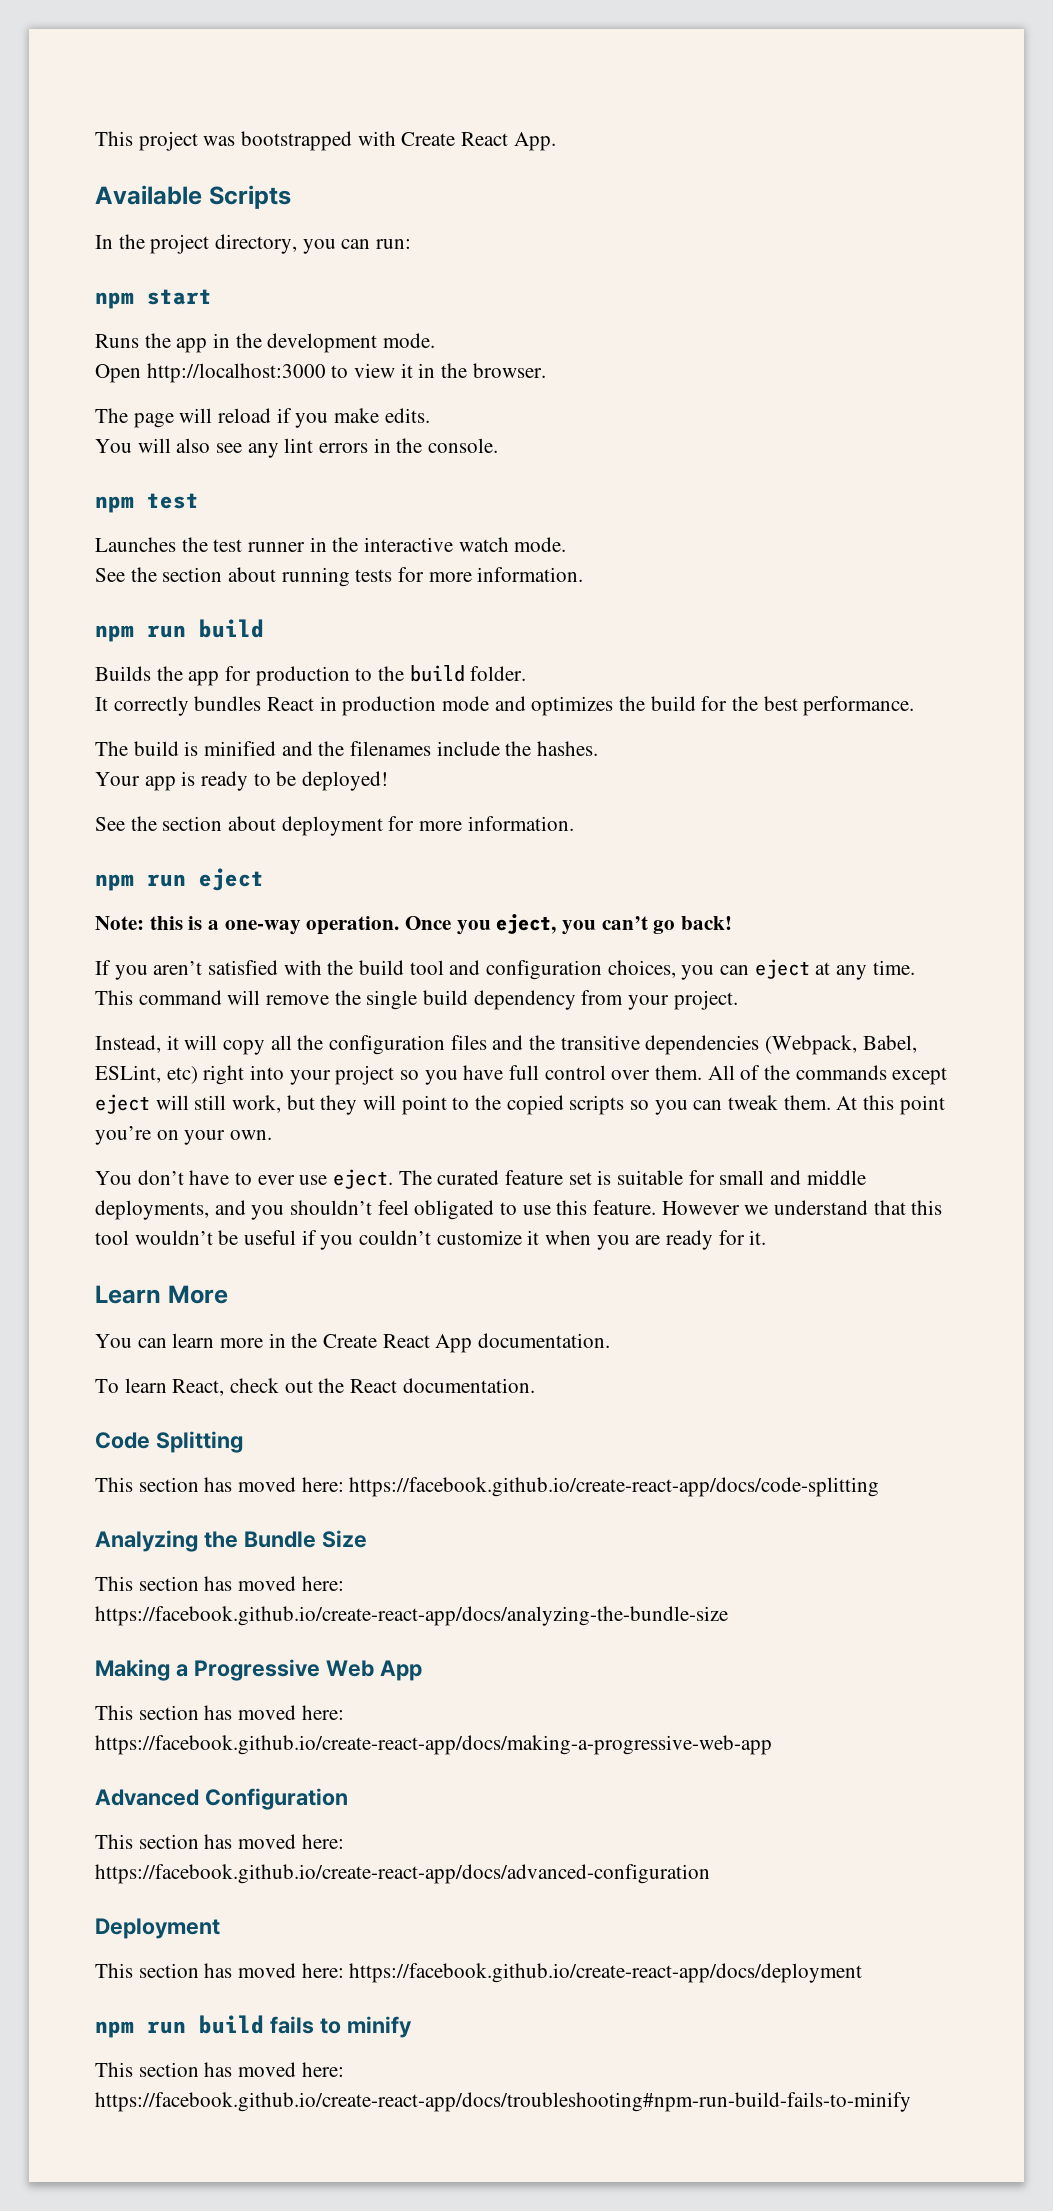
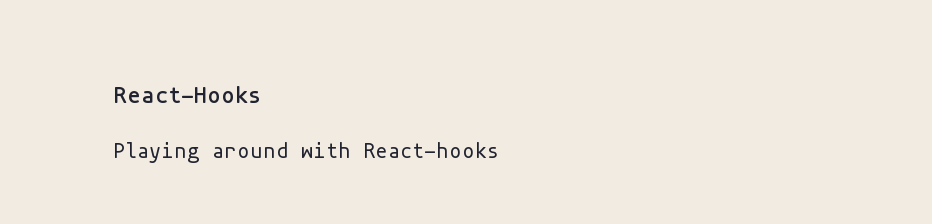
[95,131,556,151] [95,185,291,209] [95,234,412,254] [95,289,212,309] [95,333,436,353] [95,363,546,383] [95,408,430,428] [95,438,499,458] [95,493,199,513] [95,537,567,552] [95,567,584,587] [95,619,264,642] [95,665,527,686] [95,696,915,716] [95,741,599,756] [95,771,389,791] [95,816,574,836] [95,868,264,891] [95,914,733,935] [95,959,915,980] [95,990,738,1010] [95,1035,917,1055] [95,1065,948,1085] [95,1094,945,1115] [95,1126,273,1145] [95,1169,866,1189] [95,1200,943,1220] [95,1230,767,1250] [95,1285,228,1304] [95,1333,611,1353] [95,1378,535,1396] [95,1431,243,1453] [95,1477,880,1497] [95,1530,367,1552] [95,1576,344,1591] [95,1606,728,1626] [95,1659,422,1681] [95,1705,344,1720] [95,1735,772,1755] [95,1788,348,1810] [95,1834,344,1849] [95,1864,710,1884] [95,1918,220,1939] [95,1963,863,1983] [95,2015,412,2038] [95,2062,344,2077] [95,2092,911,2112] This project was bootstrapped with Create React App. // Available Scripts // In the project directory, you can run: // npm start // Runs the app in the development mode. // Open http://localhost:3000 to view it in the browser. // The page will reload if you make edits. // You will also see any lint errors in the console. // npm test // Launches the test runner in the interactive watch mode. // See the section about running tests for more information. // npm run build // Builds the app for production to the build folder. // It correctly bundles React in production mode and optimizes the build for the best performance. // The build is minified and the filenames include the hashes. // Your app is ready to be deployed! // See the section about deployment for more information. // npm run eject // Note: this is a one-way operation. Once you eject, you can’t go back! // If you aren’t satisfied with the build tool and configuration choices, you can eject at any time. This command will remove the single build dependency from your project. // Instead, it will copy all the configuration files and the transitive dependencies (Webpack, Babel, ESLint, etc) right into your project so you have full control over them. All of the commands except eject will still work, but they will point to the copied scripts so you can tweak them. At this point you’re on your own. // You don’t have to ever use eject. The curated feature set is suitable for small and middle deployments, and you shouldn’t feel obligated to use this feature. However we understand that this tool wouldn’t be useful if you couldn’t customize it when you are ready for it. // Learn More // You can learn more in the Create React App documentation. // To learn React, check out the React documentation. // Code Splitting // This section has moved here: https://facebook.github.io/create-react-app/docs/code-splitting // Analyzing the Bundle Size // This section has moved here: https://facebook.github.io/create-react-app/docs/analyzing-the-bundle-size // Making a Progressive Web App // This section has moved here: https://facebook.github.io/create-react-app/docs/making-a-progressive-web-app // Advanced Configuration // This section has moved here: https://facebook.github.io/create-react-app/docs/advanced-configuration // Deployment // This section has moved here: https://facebook.github.io/create-react-app/docs/deployment // npm run build fails to minify // This section has moved here: https://facebook.github.io/create-react-app/docs/troubleshooting#npm-run-build-fails-to-minify -> [113,86,261,103] [113,142,499,163] React-Hooks // Playing around with React-hooks

